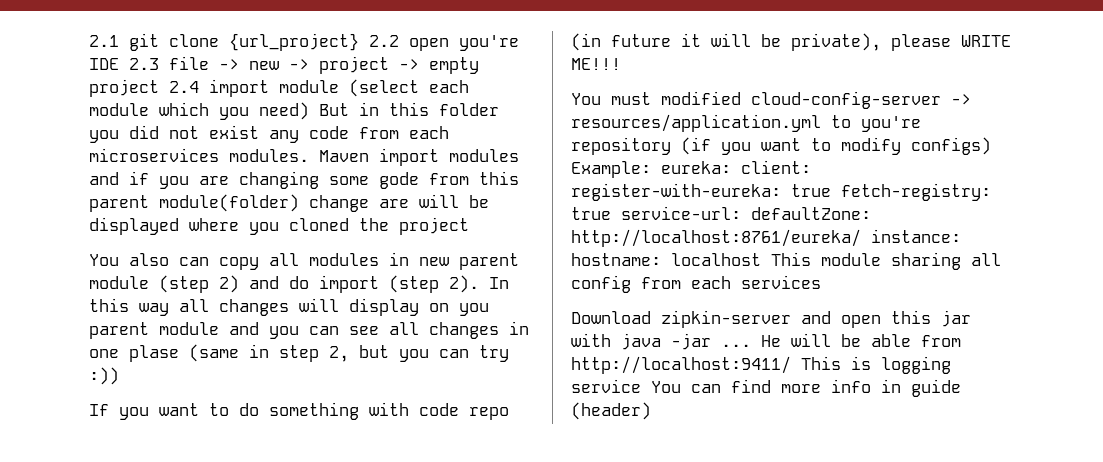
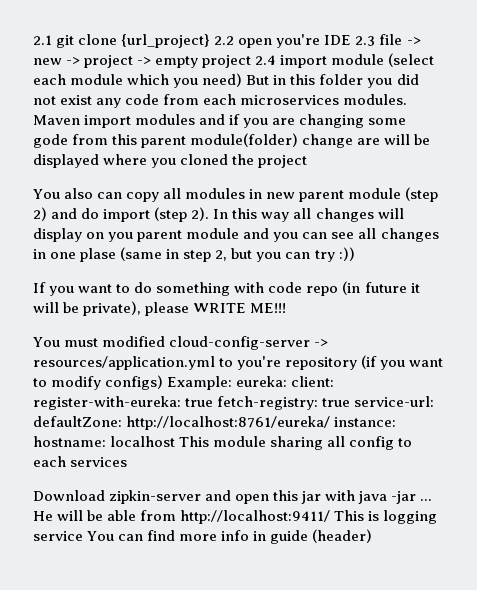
[641,277,681,289] from -> [398,438,413,447] to

